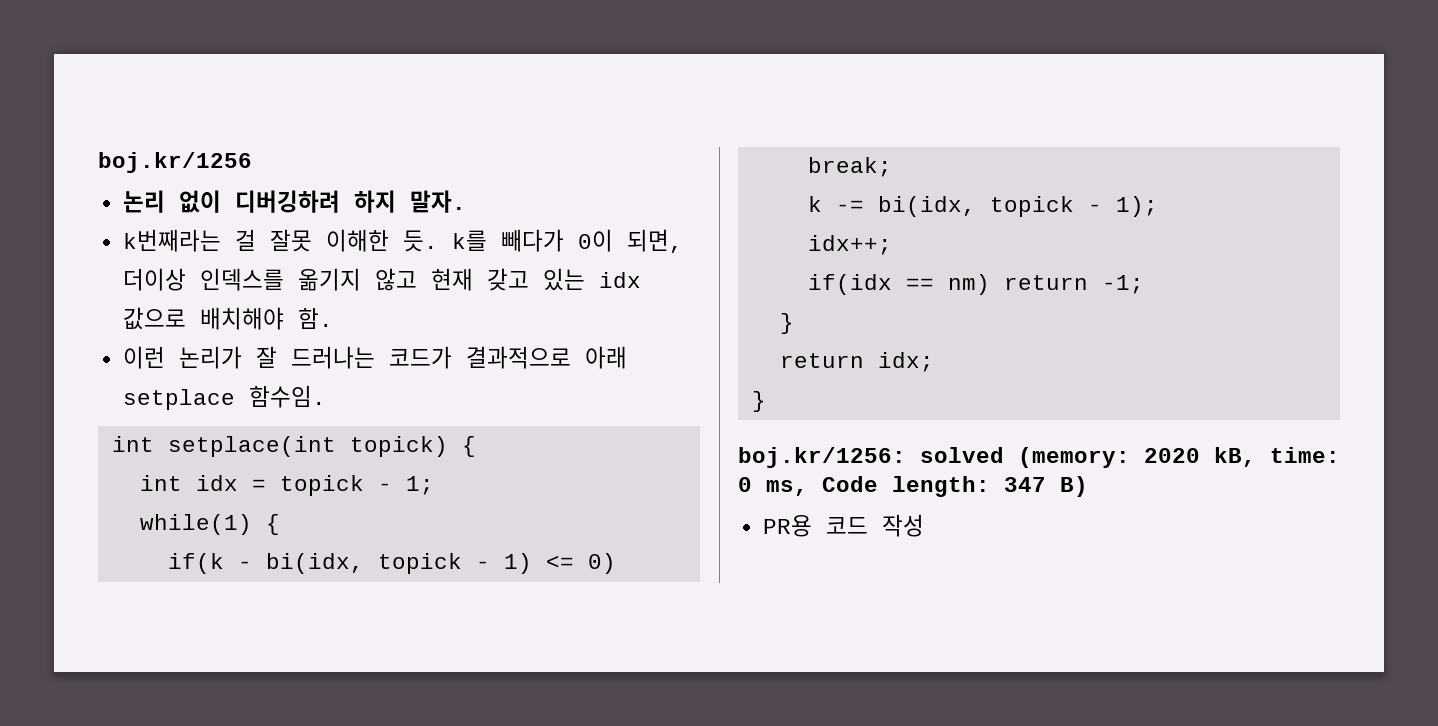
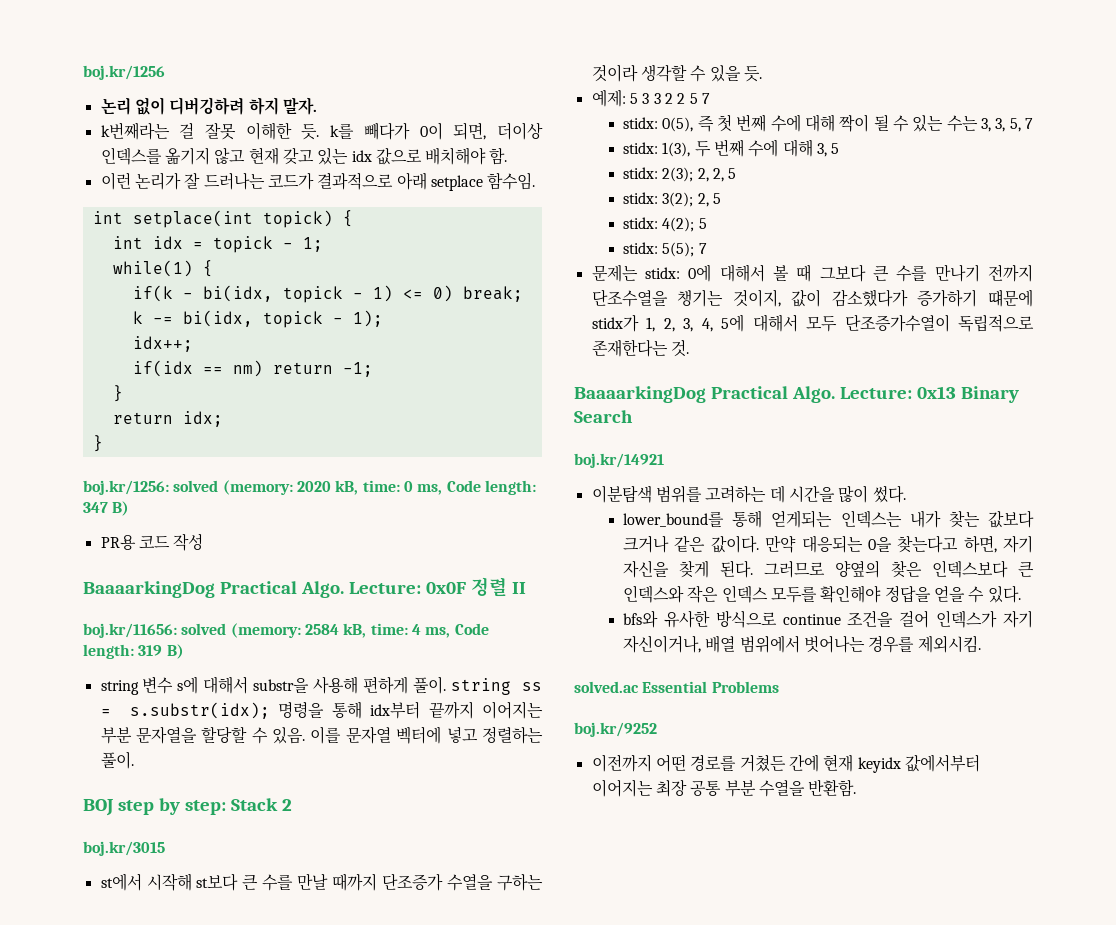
(924, 525) none -> [83,577,526,598] [83,623,489,638] [83,644,184,659] [100,676,542,695] [100,701,543,719] [100,726,543,744] [100,751,134,769] [83,798,292,816] [83,841,165,856] [100,873,543,891] [591,64,762,82] [591,89,710,107] [623,114,1033,132] [623,139,840,157] [623,167,737,182] [623,192,722,207] [623,217,707,232] [623,242,707,257] [591,264,1033,282] [591,289,1033,307] [591,314,1034,332] [591,339,689,357] [574,386,1019,403] [574,410,633,423] [574,453,664,468] [591,485,906,503] [623,510,1034,528] [623,535,1033,553] [623,560,1034,578] [623,585,1021,603] [623,610,1033,628] [623,635,981,653] [574,681,779,693] [574,722,657,737] [591,754,980,773] [591,779,857,797] // BaaaarkingDog Practical Algo. Lecture: 0x0F 정렬 II // boj.kr/11656: solved (memory: 2584 kB, time: 4 ms, Code length: 319 B) // string 변수 s에 대해서 substr을 사용해 편하게 풀이. string ss = s.substr(idx); 명령을 통해 idx부터 끝까지 이어지는 부분 문자열을 할당할 수 있음. 이를 문자열 벡터에 넣고 정렬하는 풀이. // BOJ step by step: Stack 2 // boj.kr/3015 // st에서 시작해 st보다 큰 수를 만날 때까지 단조증가 수열을 구하는 것이라 생각할 수 있을 듯. // 예제: 5 3 3 2 2 5 7 // stidx: 0(5), 즉 첫 번째 수에 대해 짝이 될 수 있는 수는 3, 3, 5, 7 // stidx: 1(3), 두 번째 수에 대해 3, 5 // stidx: 2(3); 2, 2, 5 // stidx: 3(2); 2, 5 // stidx: 4(2); 5 // stidx: 5(5); 7 // 문제는 stidx: 0에 대해서 볼 때 그보다 큰 수를 만나기 전까지 단조수열을 챙기는 것이지, 값이 감소했다가 증가하기 떄문에 stidx가 1, 2, 3, 4, 5에 대해서 모두 단조증가수열이 독립적으로 존재한다는 것. // BaaaarkingDog Practical Algo. Lecture: 0x13 Binary Search // boj.kr/14921 // 이분탐색 범위를 고려하는 데 시간을 많이 썼다. // lower_bound를 통해 얻게되는 인덱스는 내가 찾는 값보다 크거나 같은 값이다. 만약 대응되는 0을 찾는다고 하면, 자기 자신을 찾게 된다. 그러므로 양옆의 찾은 인덱스보다 큰 인덱스와 작은 인덱스 모두를 확인해야 정답을 얻을 수 있다. // bfs와 유사한 방식으로 continue 조건을 걸어 인덱스가 자기 자신이거나, 배열 범위에서 벗어나는 경우를 제외시킴. // solved.ac Essential Problems // boj.kr/9252 // 이전까지 어떤 경로를 거쳤든 간에 현재 keyidx 값에서부터 이어지는 최장 공통 부분 수열을 반환함.

